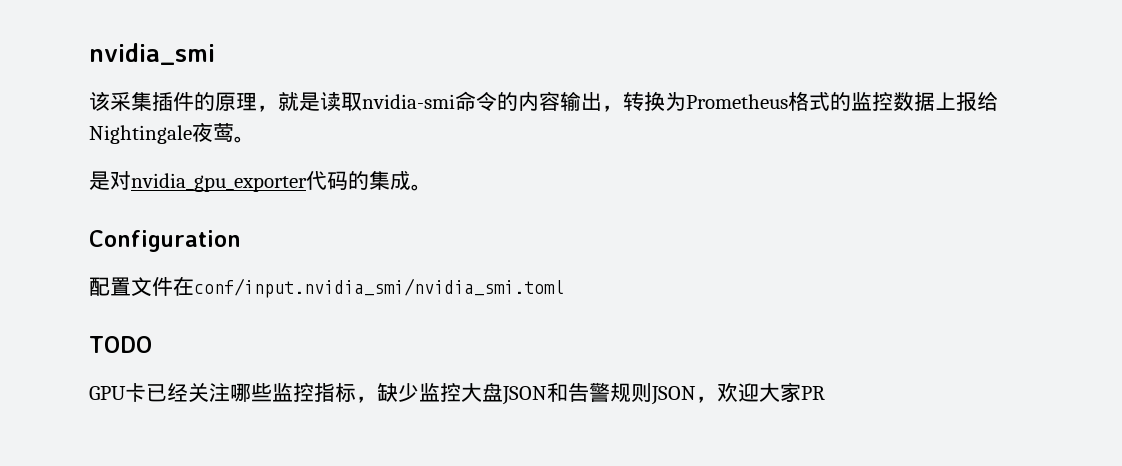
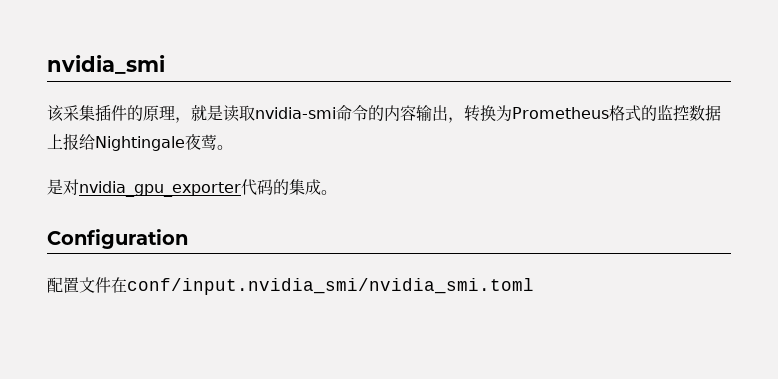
[89,336,152,353] [89,382,825,405] // TODO // GPU卡已经关注哪些监控指标，缺少监控大盘JSON和告警规则JSON，欢迎大家PR -> (534, 286) none

